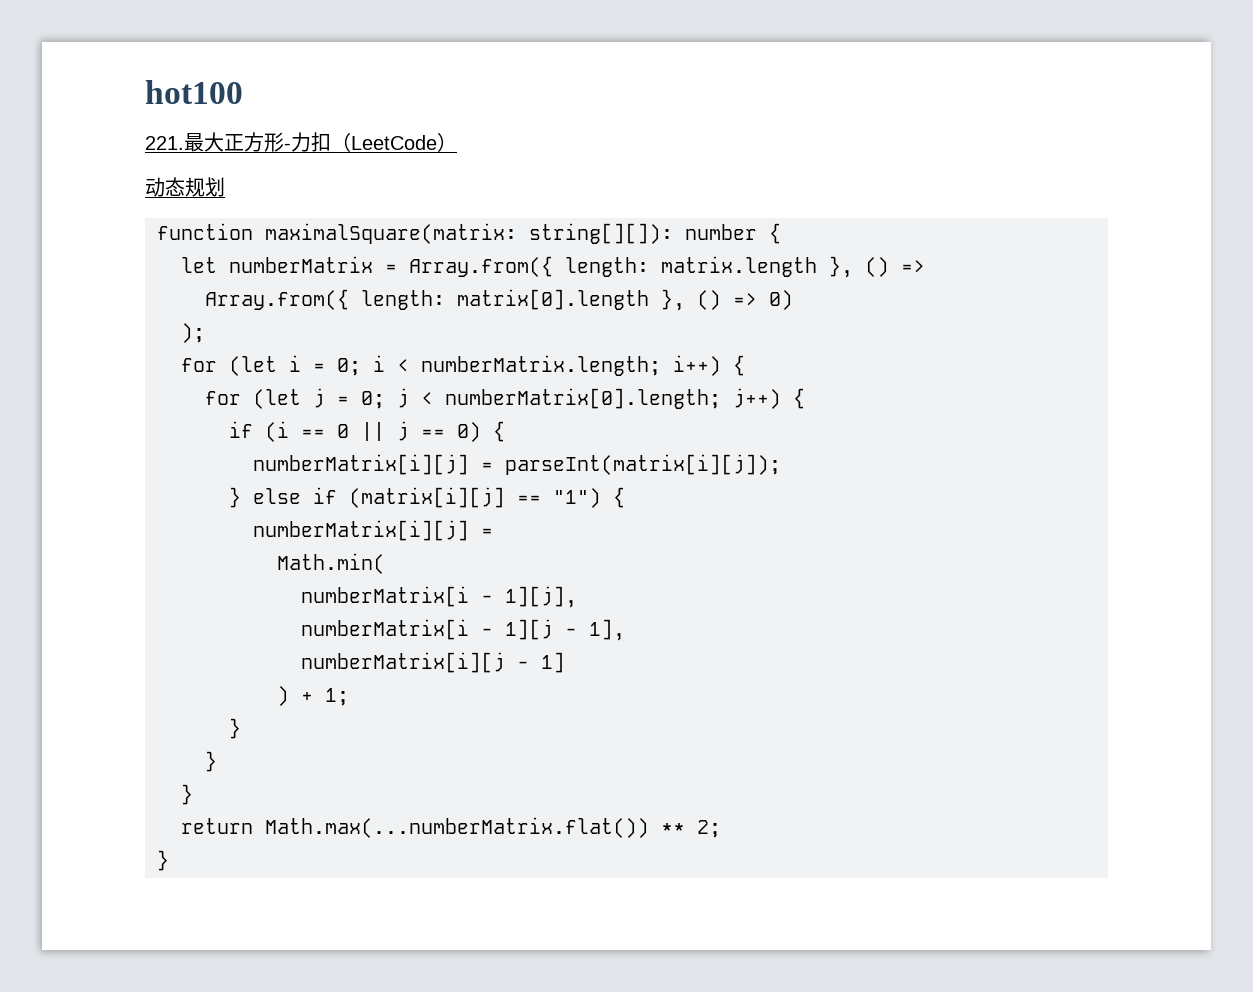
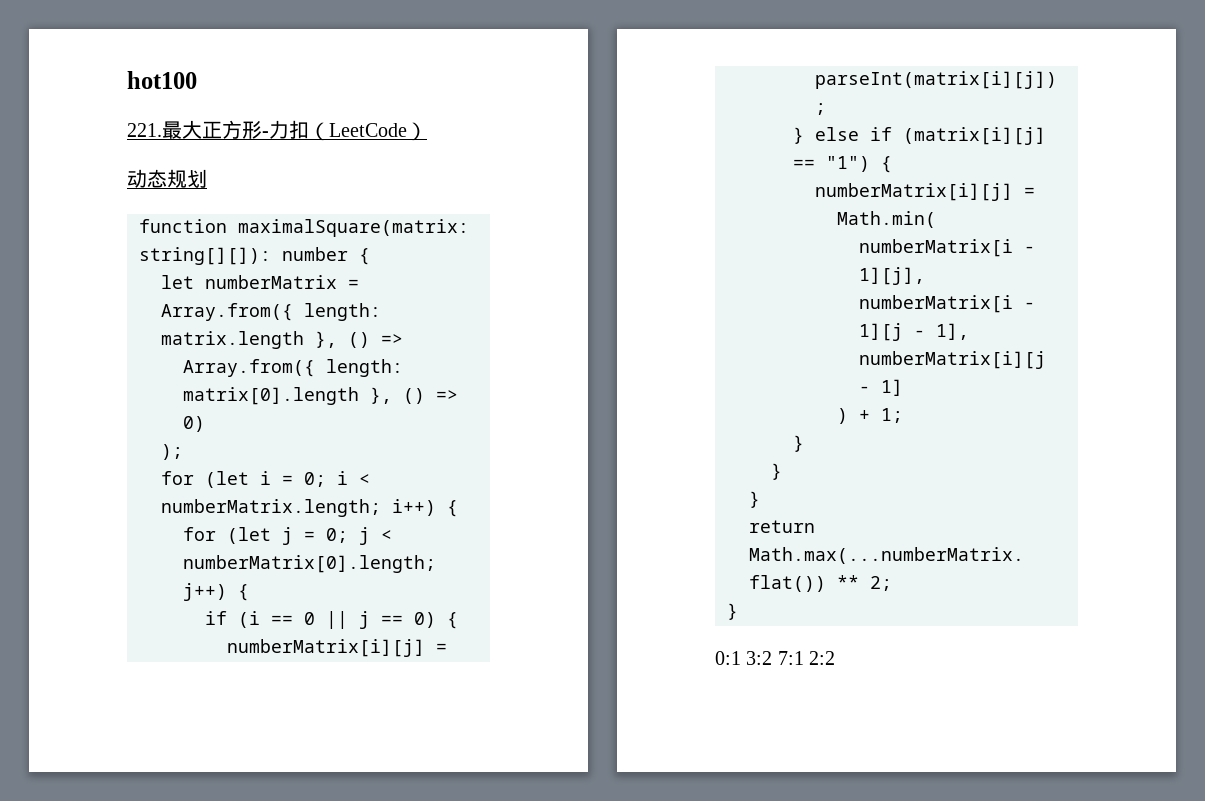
(169, 860) none -> [715,651,836,665] // 0:1 3:2 7:1 2:2

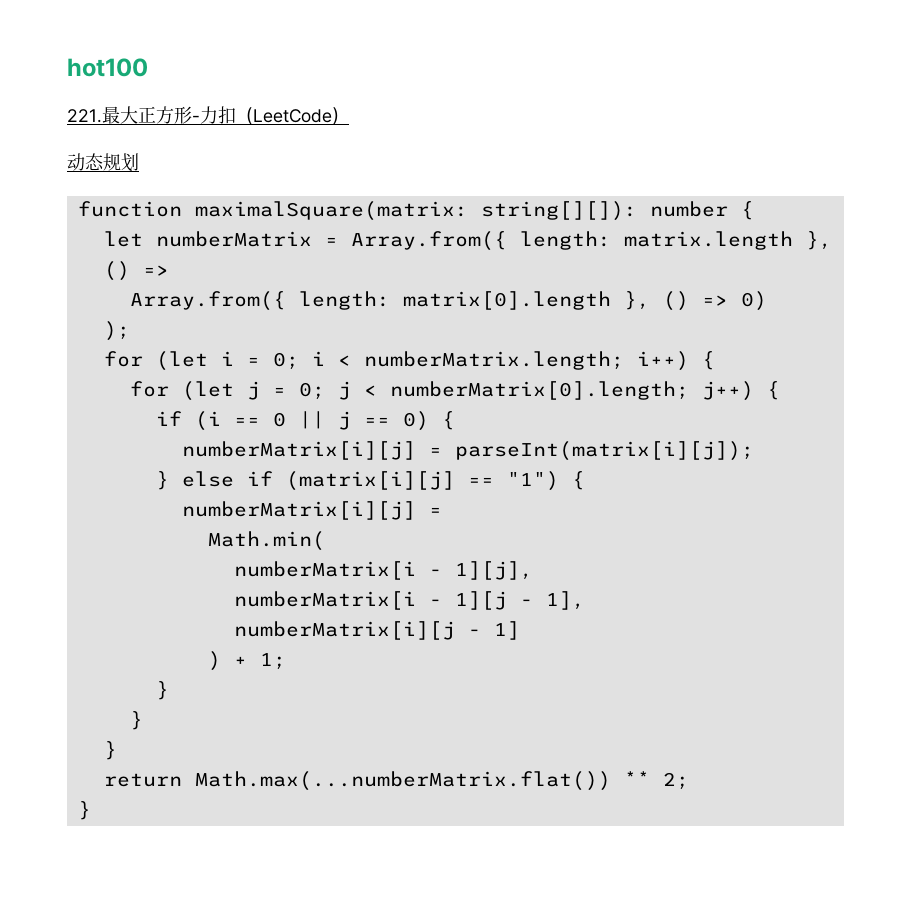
[715,651,836,665] // 0:1 3:2 7:1 2:2 -> (91, 810) none

